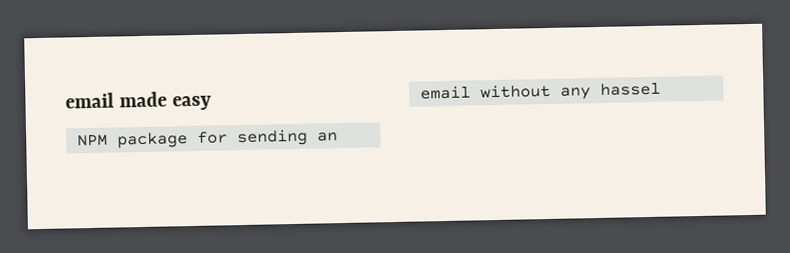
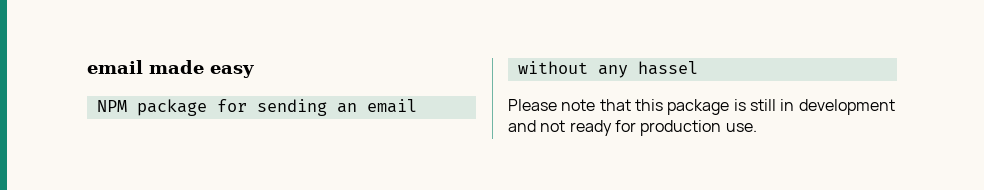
(661, 89) none -> [508,99,895,115] [508,120,757,136] // Please note that this package is still in development and not ready for production use.

